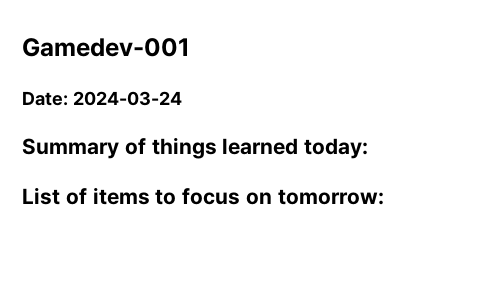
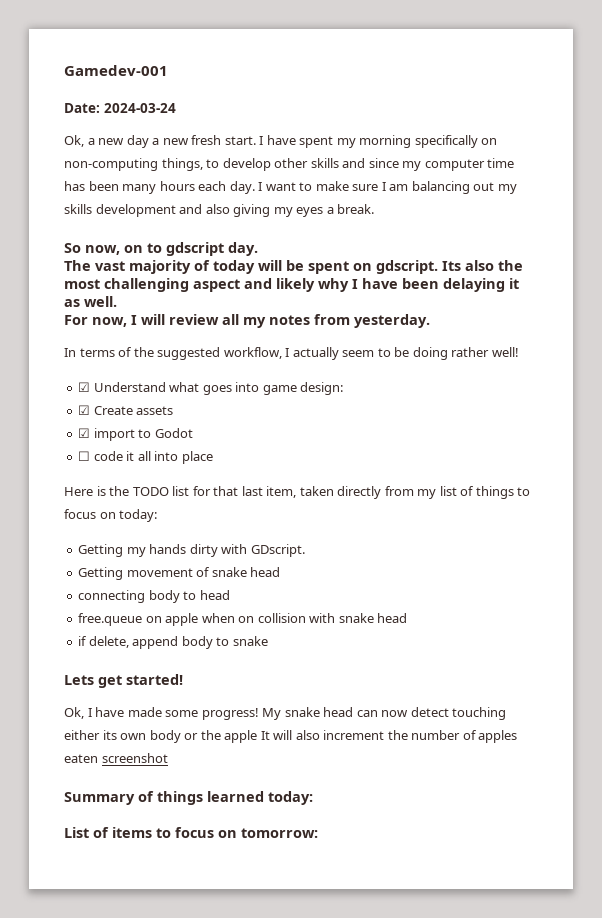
(182, 98) none -> [64,135,498,148] [64,158,515,171] [64,181,517,194] [64,204,375,217] [64,242,258,256] [64,260,523,274] [64,278,519,292] [64,296,117,307] [64,314,430,328] [64,347,519,360] [78,382,344,395] [78,405,174,415] [78,428,193,441] [78,451,213,464] [64,486,531,499] [64,509,158,522] [78,544,305,557] [78,567,281,580] [78,590,230,603] [78,613,408,626] [78,636,268,649] [64,674,183,688] [64,707,507,720] [64,730,518,743] [64,753,168,763] // Ok, a new day a new fresh start. I have spent my morning specifically on non-computing things, to develop other skills and since my computer time has been many hours each day. I want to make sure I am balancing out my skills development and also giving my eyes a break. // So now, on to gdscript day. // The vast majority of today will be spent on gdscript. Its also the most challenging aspect and likely why I have been delaying it as well. // For now, I will review all my notes from yesterday. // In terms of the suggested workflow, I actually seem to be doing rather well! // ☑ Understand what goes into game design: // ☑ Create assets // ☑ import to Godot // ☐ code it all into place // Here is the TODO list for that last item, taken directly from my list of things to focus on today: // Getting my hands dirty with GDscript. // Getting movement of snake head // connecting body to head // free.queue on apple when on collision with snake head // if delete, append body to snake // Lets get started! // Ok, I have made some progress! My snake head can now detect touching either its own body or the apple It will also increment the number of apples eaten screenshot

